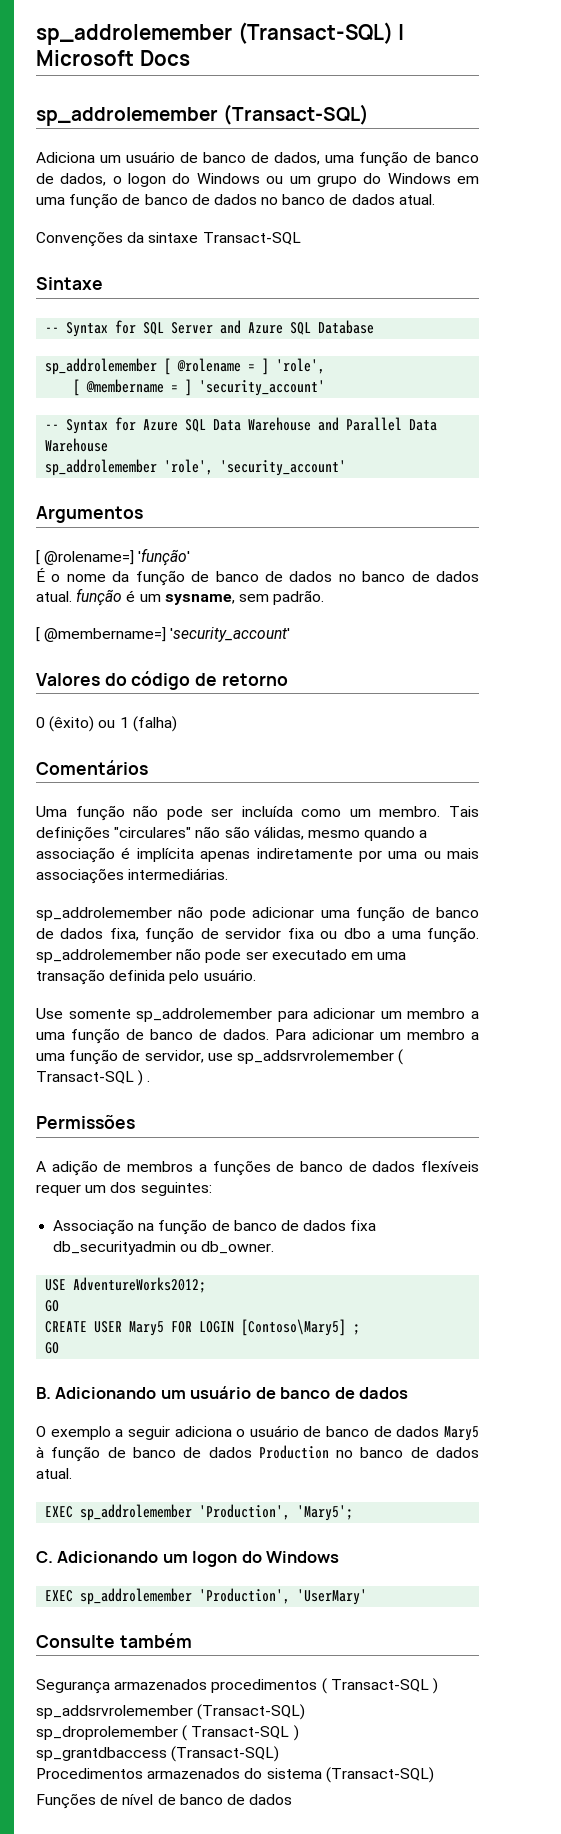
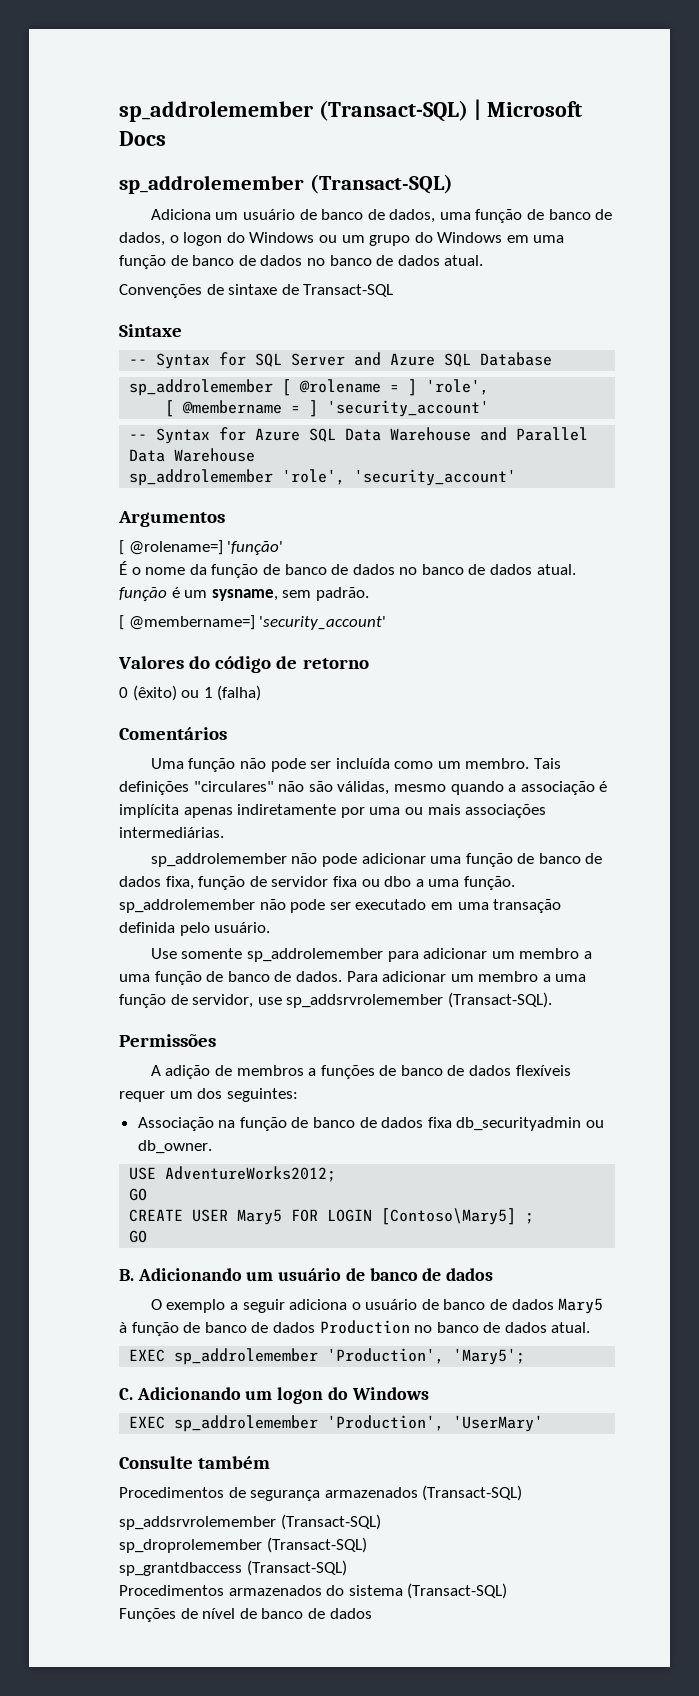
[127,232,199,243] da sintaxe -> [206,284,299,295] de sintaxe de
[398,1049,404,1065] [36,1070,151,1086] ( Transact-SQL ) . -> [447,992,552,1008] (Transact-SQL).
[36,1678,438,1694] Segurança armazenados procedimentos ( Transact-SQL ) -> [119,1485,523,1501] Procedimentos de segurança armazenados (Transact-SQL)
[182,1725,299,1741] ( Transact-SQL ) -> [266,1537,367,1553] (Transact-SQL)

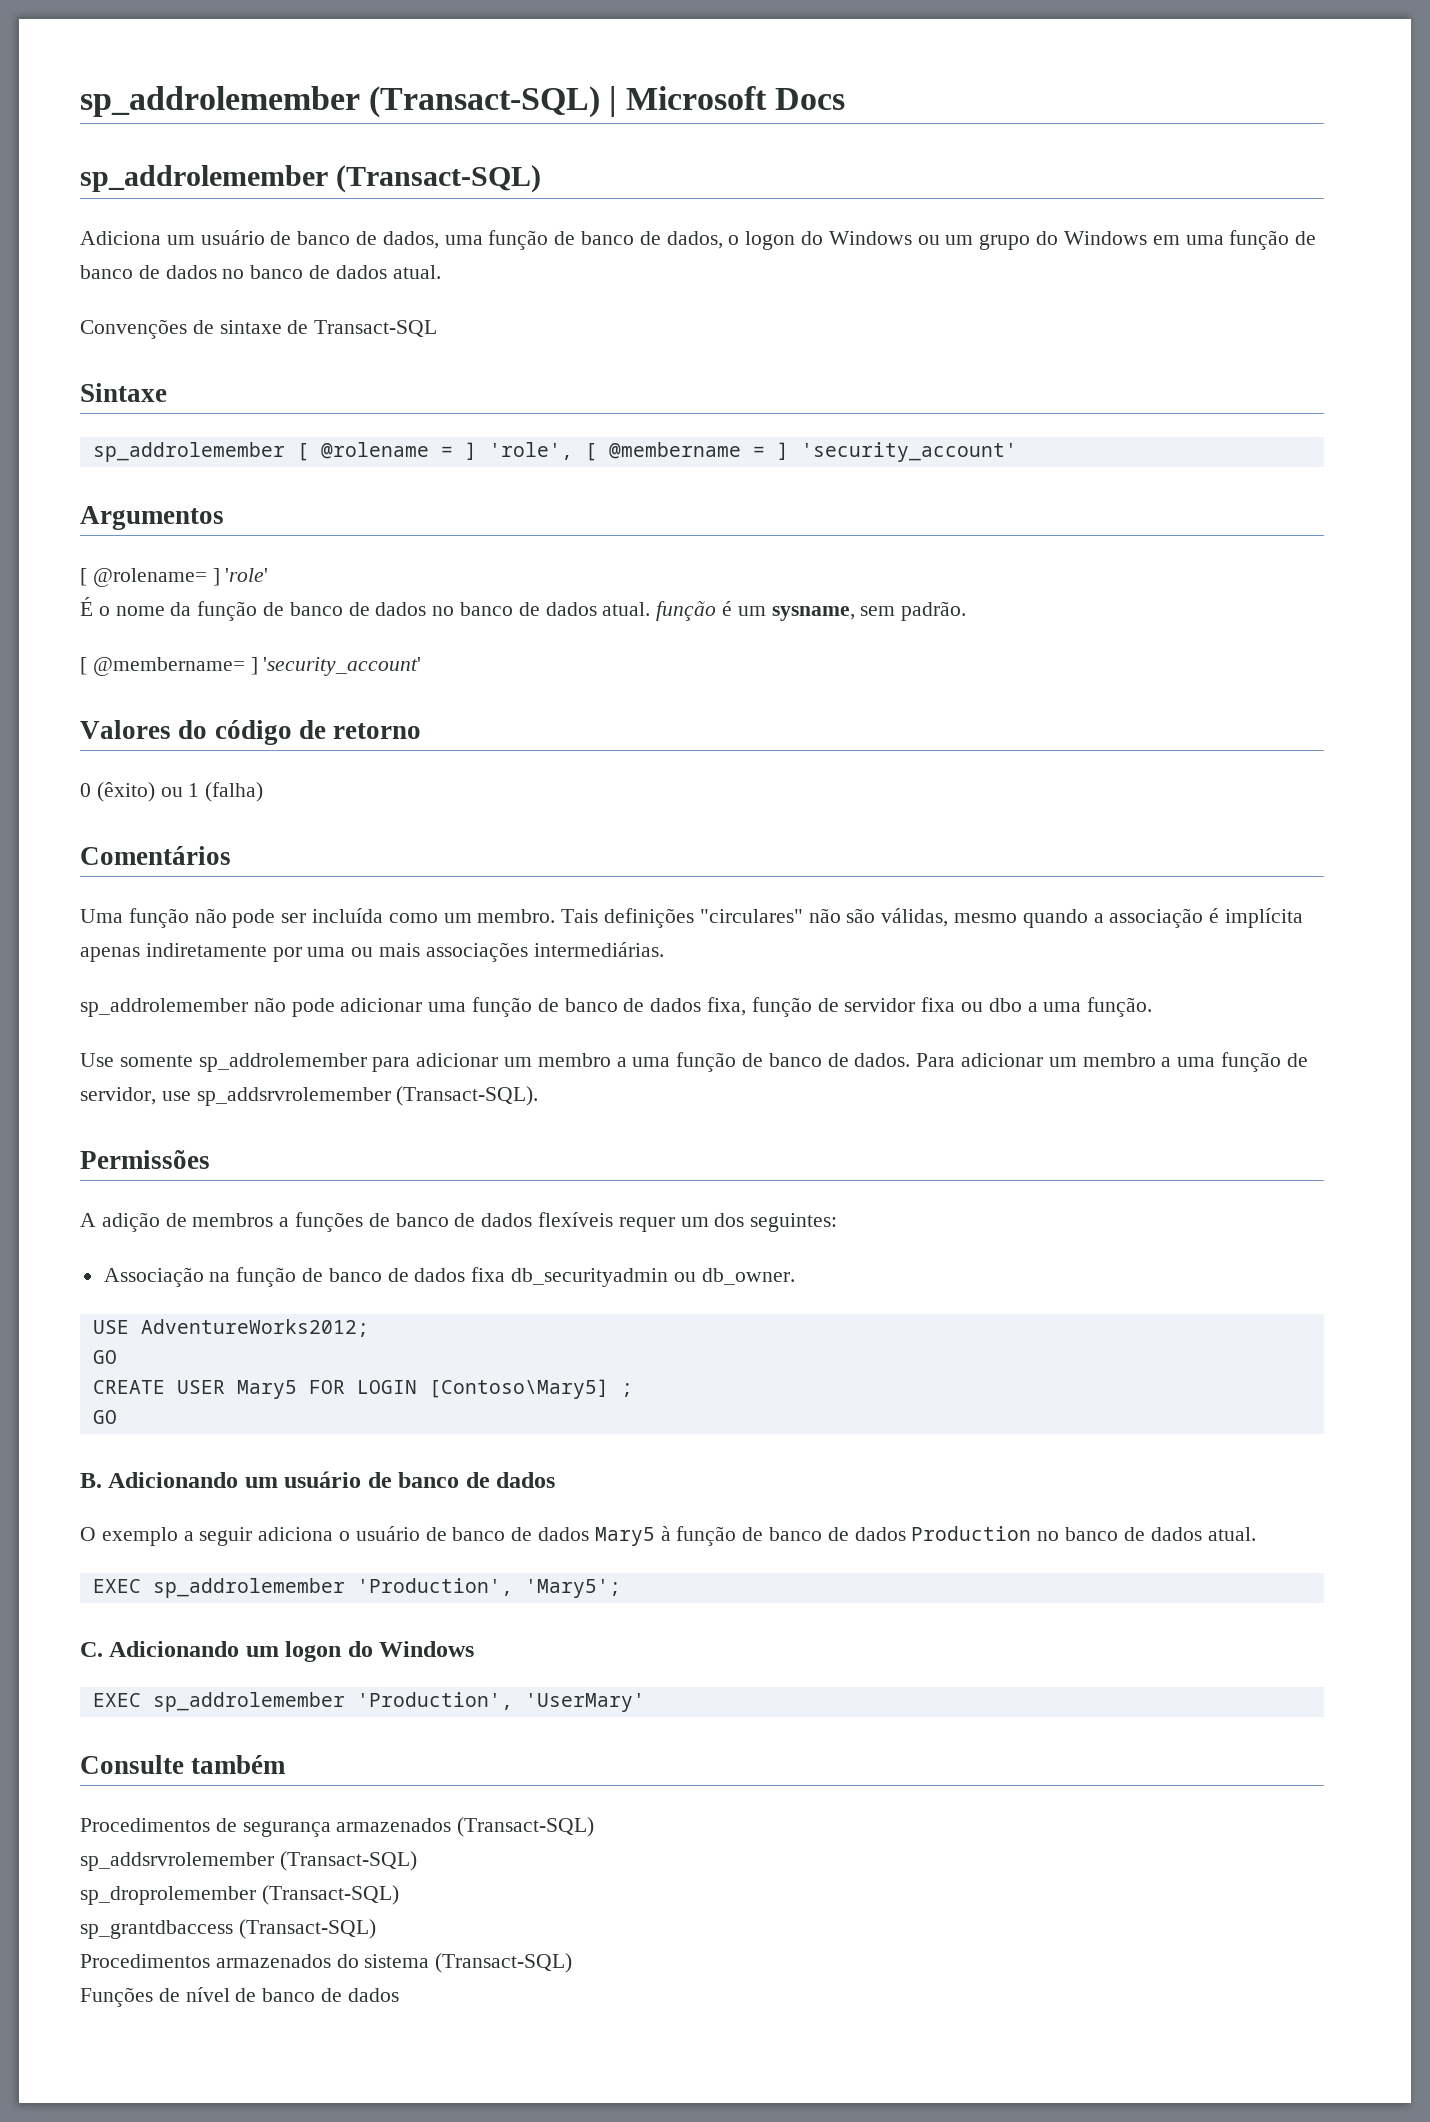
[129,352,553,369] // -- Syntax for SQL Server and Azure SQL Database -> (167, 392) none
(490, 387) // -> (573, 451) none
[129,427,589,444] [129,448,256,462] [129,469,517,486] // -- Syntax for Azure SQL Data Warehouse and Parallel Data Warehouse // sp_addrolemember 'role', 'security_account' -> (1017, 452) none
[128,540,284,555] @rolename=] 'função' -> [92,568,269,587] @rolename= ] 'role'
[128,615,255,630] @membername=] -> [92,657,258,676] @membername= ]
[119,899,562,913] [119,922,271,936] sp_addrolemember não pode ser executado em uma transação definida pelo usuário. -> (1153, 1007) none

